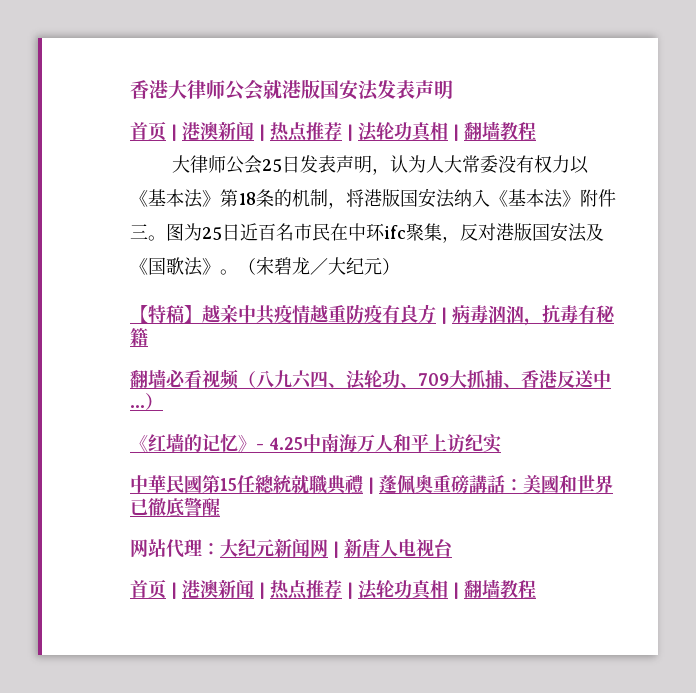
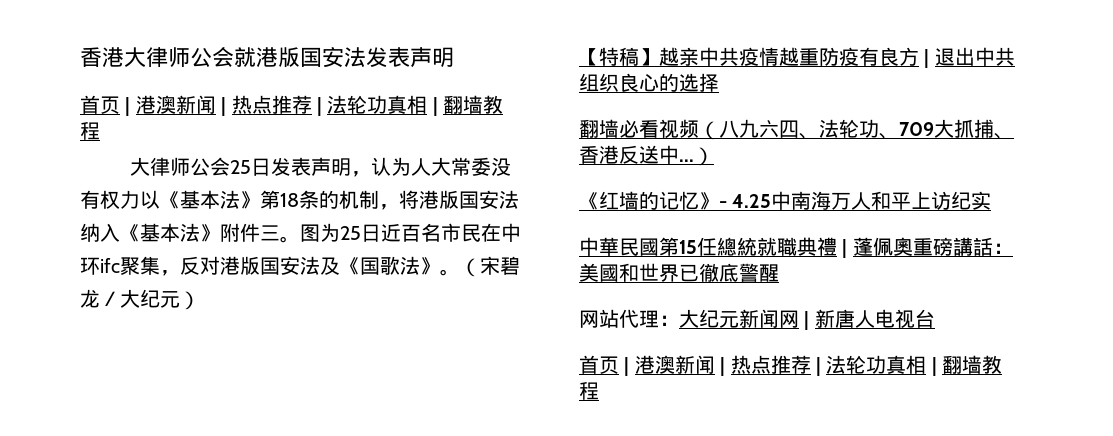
[452,305,616,326] [130,328,148,346] 病毒汹汹，抗毒有秘籍 -> [934,47,1015,66] [579,73,719,92] 退出中共组织良心的选择

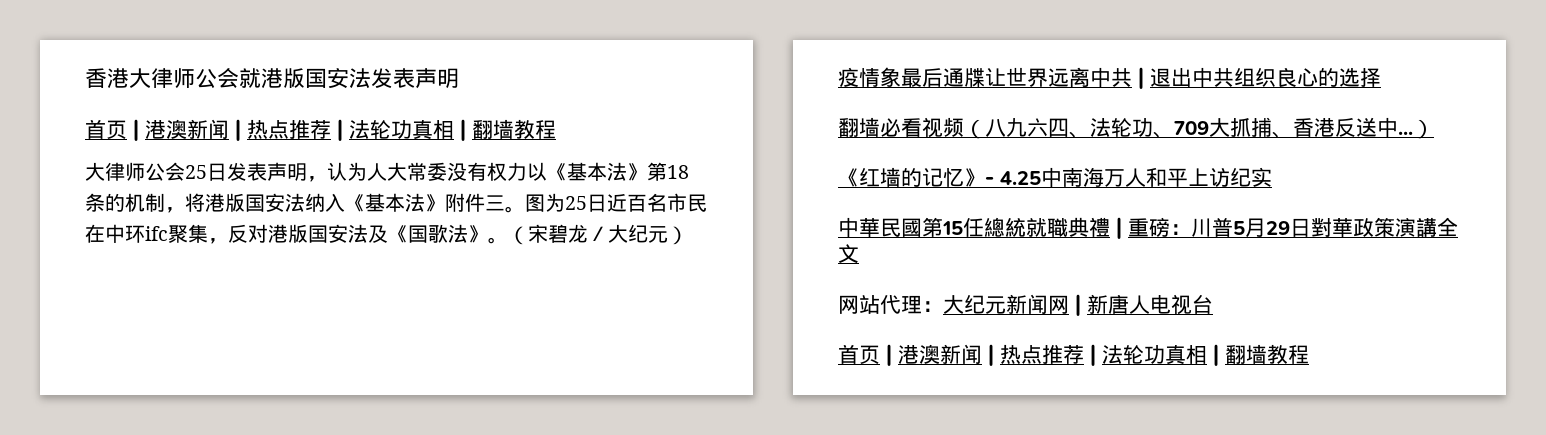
[579,47,919,66] 【特稿】越亲中共疫情越重防疫有良方 -> [838,67,1132,88] 疫情象最后通牒让世界远离中共
[852,237,1013,256] [579,263,779,282] 蓬佩奧重磅講話：美國和世界已徹底警醒 -> [1128,217,1458,238] [838,244,859,264] 重磅：川普5月29日對華政策演講全文

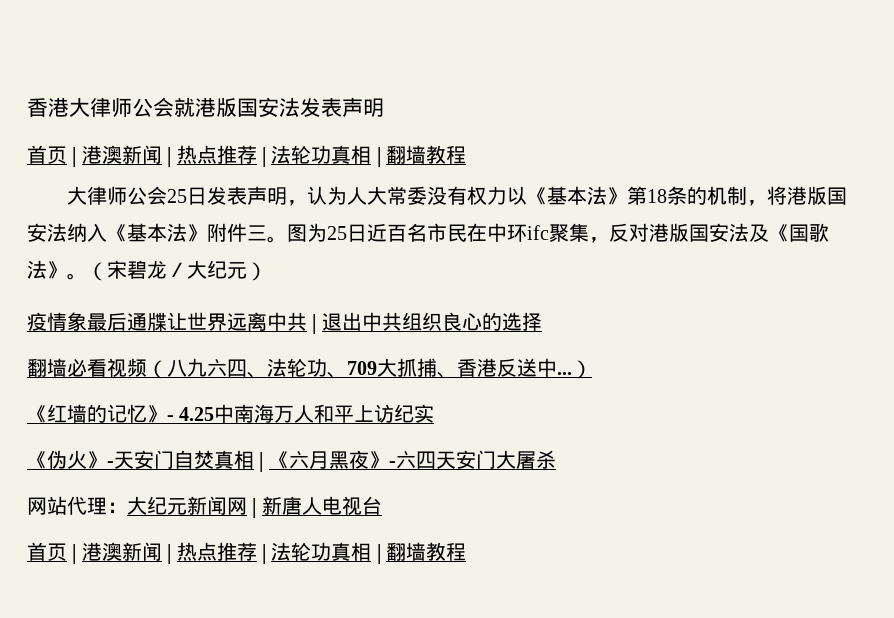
[838,217,1458,239] [838,244,859,264] 中華民國第15任總統就職典禮 | 重磅：川普5月29日對華政策演講全文 -> [27,450,556,472] 《伪火》-天安门自焚真相 | 《六月黑夜》-六四天安门大屠杀

